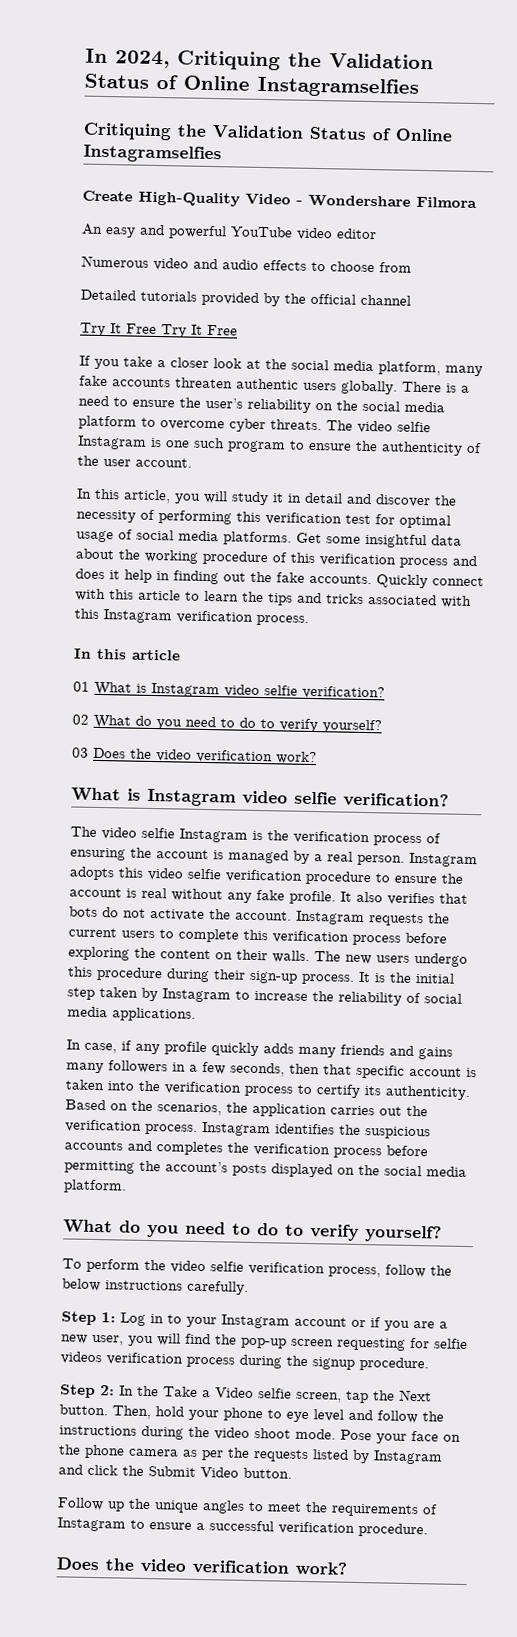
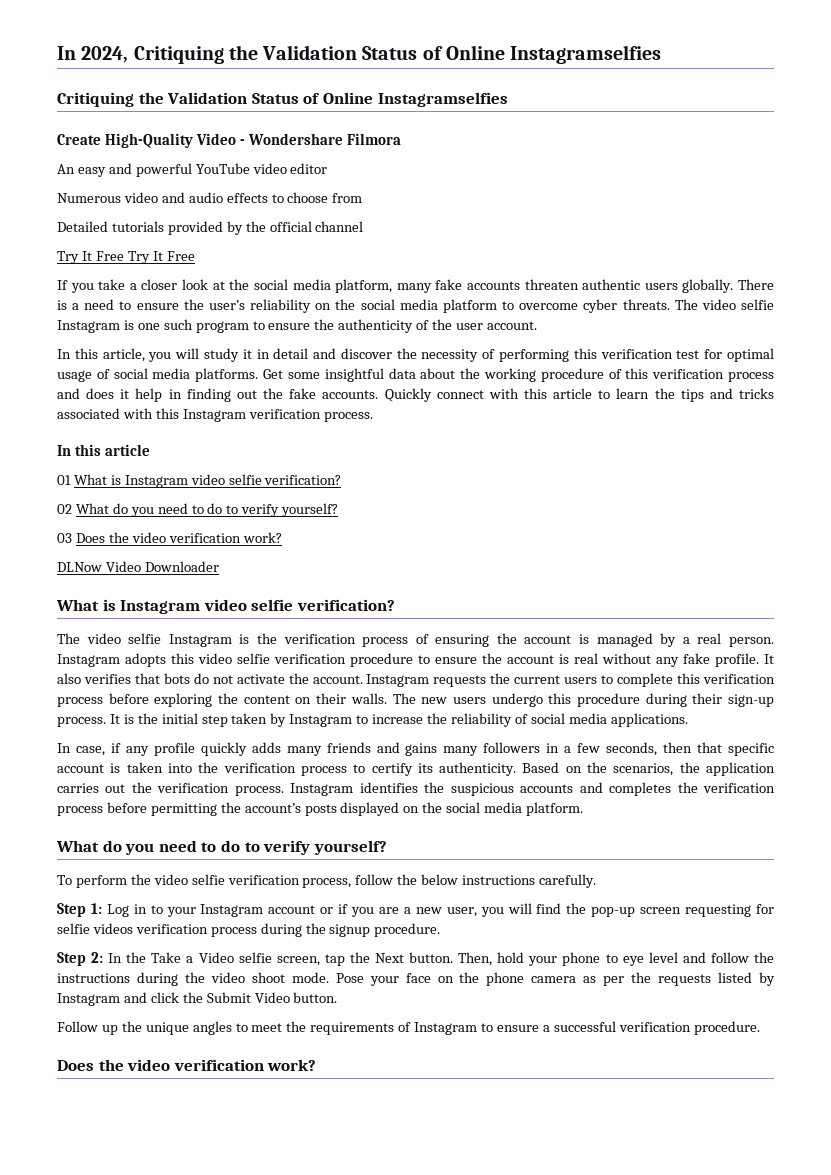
(317, 758) none -> [57,561,219,572] // DLNow Video Downloader

